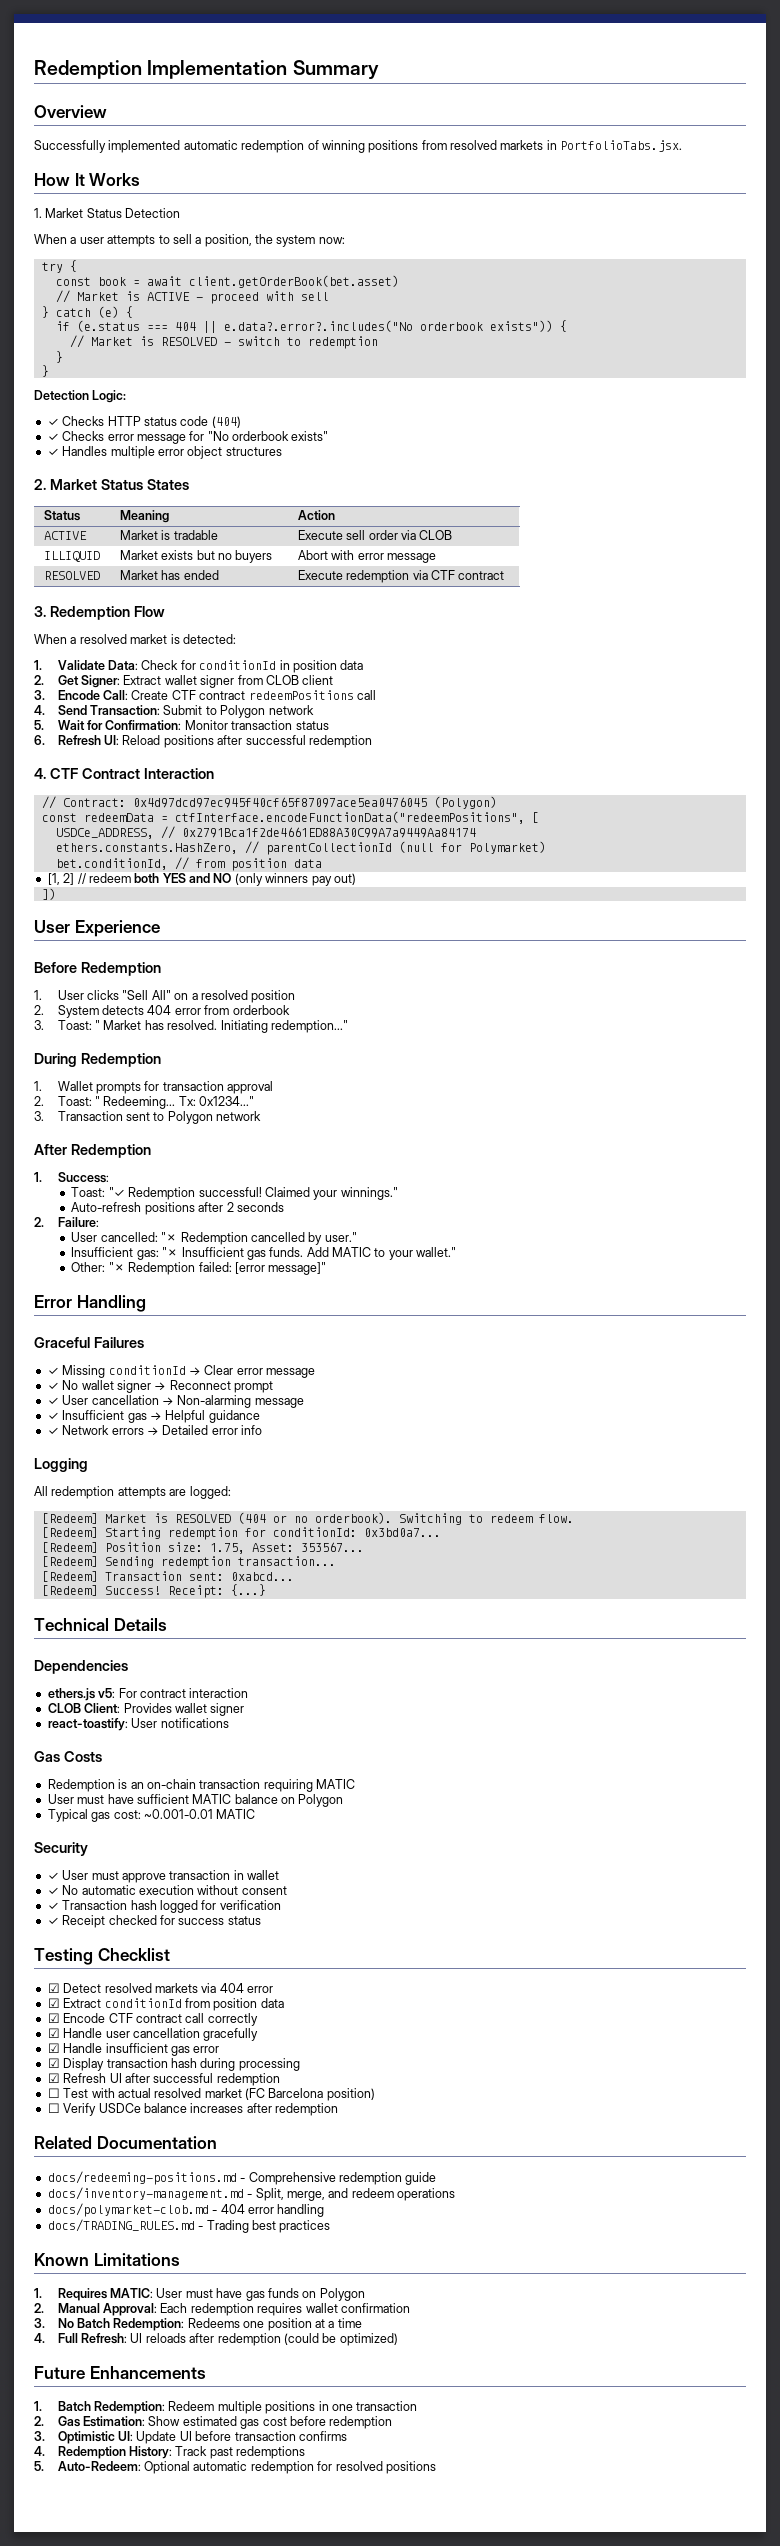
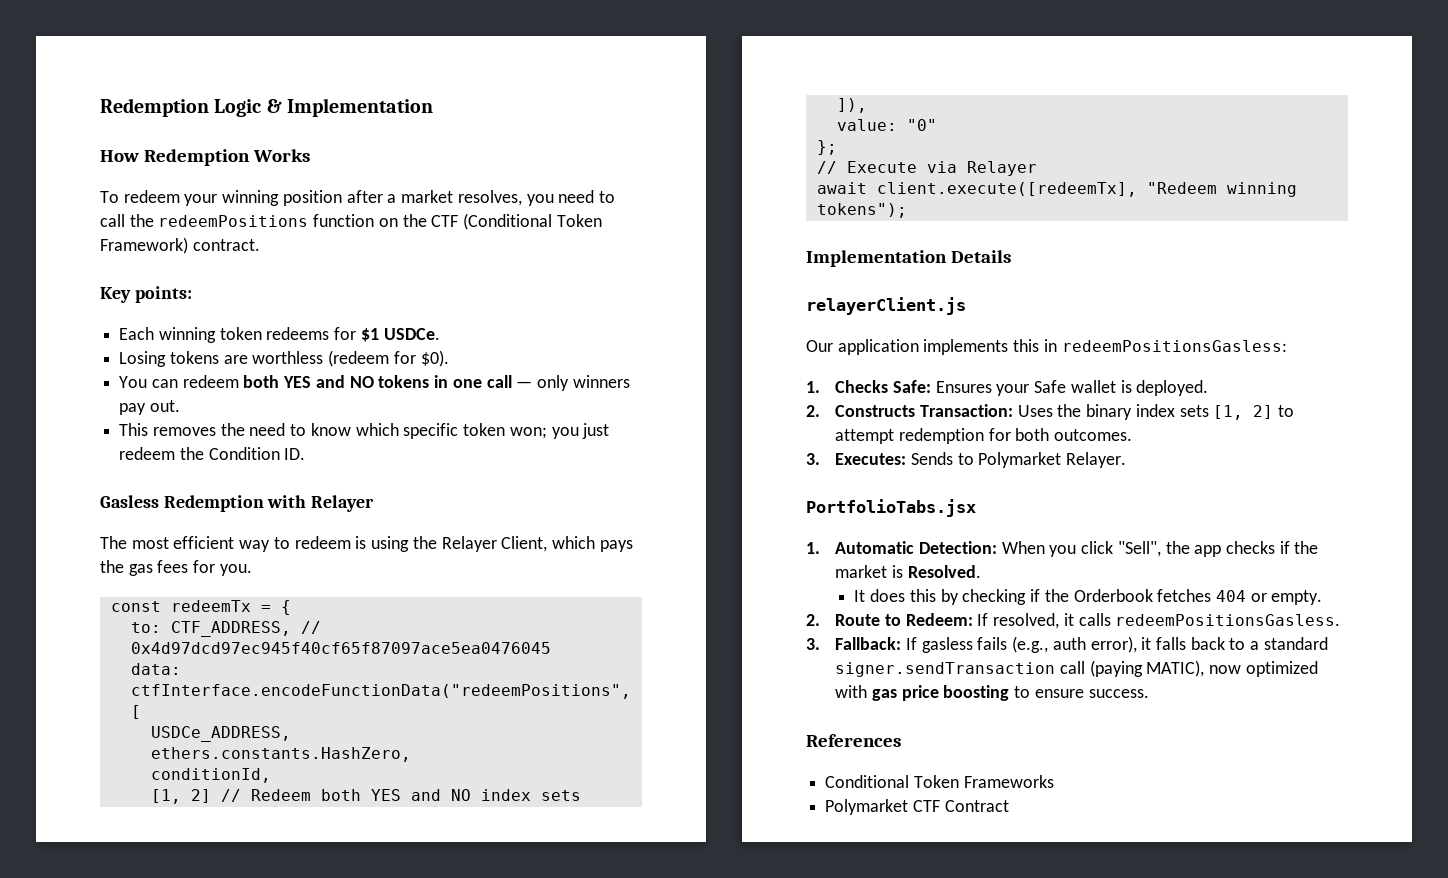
[34,60,379,79] [34,105,107,118] [34,140,683,153] Redemption Implementation Summary // Overview // Successfully implemented automatic redemption of winning positions from resolved markets in PortfolioTabs.jsx. -> [100,98,433,117] Redemption Logic & Implementation
[74,173,85,186] It -> [143,149,250,166] Redemption
[34,208,181,218] [34,234,345,247] [41,260,77,273] [55,275,399,288] [55,290,329,304] [41,306,133,318] [55,320,567,333] [69,335,378,349] [55,351,63,363] [41,365,49,377] [34,390,127,403] [47,416,241,428] [47,431,329,444] [47,446,282,459] [34,479,189,490] [43,510,80,521] [119,510,169,523] [297,510,335,520] [43,531,87,540] [119,530,218,540] [297,530,453,540] [43,551,100,562] [119,550,273,563] [297,550,437,563] [43,571,100,580] [119,570,219,580] [297,570,505,583] [34,606,165,620] [34,634,236,644] [34,660,364,673] [34,675,334,688] [34,690,376,700] [34,705,314,718] [34,720,329,730] [34,735,372,748] [34,768,214,779] [41,796,497,809] [41,811,539,824] [55,826,476,839] [55,841,546,855] [55,857,322,871] [47,873,86,885] 1. Market Status Detection // When a user attempts to sell a position, the system now: // try { // const book = await client.getOrderBook(bet.asset) // // Market is ACTIVE - proceed with sell // } catch (e) { // if (e.status === 404 || e.data?.error?.includes("No orderbook exists")) { // // Market is RESOLVED - switch to redemption // } // } // Detection Logic: // ✓ Checks HTTP status code (404) // ✓ Checks error message for "No orderbook exists" // ✓ Handles multiple error object structures // 2. Market Status States // Status | Meaning | Action // ACTIVE | Market is tradable | Execute sell order via CLOB // ILLIQUID | Market exists but no buyers | Abort with error message // RESOLVED | Market has ended | Execute redemption via CTF contract // 3. Redemption Flow // When a resolved market is detected: // 1. Validate Data: Check for conditionId in position data // 2. Get Signer: Extract wallet signer from CLOB client // 3. Encode Call: Create CTF contract redeemPositions call // 4. Send Transaction: Submit to Polygon network // 5. Wait for Confirmation: Monitor transaction status // 6. Refresh UI: Reload positions after successful redemption // 4. CTF Contract Interaction // // Contract: 0x4d97dcd97ec945f40cf65f87097ace5ea0476045 (Polygon) // const redeemData = ctfInterface.encodeFunctionData("redeemPositions", [ // USDCe_ADDRESS, // 0x2791Bca1f2de4661ED88A30C99A7a9449Aa84174 // ethers.constants.HashZero, // parentCollectionId (null for Polymarket) // bet.conditionId, // from position data // [1, 2] // -> [100,190,615,206] [100,213,602,230] [100,237,260,254] [100,286,192,303] [119,327,440,343] [119,350,449,367] [119,376,178,388] To redeem your winning position after a market resolves, you need to call the redeemPositions function on the CTF (Conditional Token Framework) contract. // Key points: // Each winning token redeems for $1 USDCe. // Losing tokens are worthless (redeem for $0). // You can
[234,873,356,886] [41,888,56,900] [34,920,160,937] [34,962,161,976] [34,990,296,1003] [34,1005,290,1018] [34,1020,348,1033] [34,1053,161,1067] [34,1081,274,1094] [34,1096,255,1109] [34,1111,262,1124] [34,1144,151,1158] [34,1172,109,1183] [71,1187,398,1200] [71,1202,284,1215] [34,1217,99,1227] [71,1232,357,1245] [71,1247,457,1260] [71,1262,327,1275] [34,1295,146,1312] [34,1337,144,1348] [47,1365,315,1378] [47,1380,273,1393] [47,1395,304,1408] [47,1410,260,1423] [47,1425,262,1435] [34,1458,88,1472] [34,1486,231,1499] [41,1512,574,1525] [41,1527,441,1540] [41,1542,364,1554] [41,1556,336,1569] [41,1571,294,1582] [41,1584,266,1598] [34,1618,167,1631] [34,1660,128,1674] [47,1688,249,1701] [47,1703,245,1716] [47,1718,229,1731] [34,1751,102,1762] [47,1779,355,1792] [47,1794,344,1807] [47,1809,256,1822] [34,1842,88,1856] [47,1870,279,1883] [47,1885,287,1895] [47,1900,281,1913] [47,1915,261,1928] [34,1948,170,1965] [47,1983,273,1993] [47,1998,284,2011] [47,2013,258,2026] [47,2028,259,2041] [47,2043,220,2056] [47,2058,300,2071] [47,2073,280,2086] [47,2088,375,2101] [47,2103,338,2116] [34,2136,217,2149] [47,2171,437,2185] [47,2187,455,2201] [47,2203,325,2217] [47,2219,331,2233] [34,2253,180,2266] [34,2288,365,2301] [34,2303,410,2316] [34,2318,362,2331] [34,2333,398,2346] [34,2366,206,2379] [34,2401,418,2414] [34,2416,393,2429] [34,2431,347,2444] [34,2446,306,2459] [34,2461,436,2474] (only winners pay out) // ]) // User Experience // Before Redemption // 1. User clicks "Sell All" on a resolved position // 2. System detects 404 error from orderbook // 3. Toast: " Market has resolved. Initiating redemption..." // During Redemption // 1. Wallet prompts for transaction approval // 2. Toast: " Redeeming... Tx: 0x1234..." // 3. Transaction sent to Polygon network // After Redemption // 1. Success: // Toast: "✓ Redemption successful! Claimed your winnings." // Auto-refresh positions after 2 seconds // 2. Failure: // User cancelled: "✗ Redemption cancelled by user." // Insufficient gas: "✗ Insufficient gas funds. Add MATIC to your wallet." // Other: "✗ Redemption failed: [error message]" // Error Handling // Graceful Failures // ✓ Missing conditionId → Clear error message // ✓ No wallet signer → Reconnect prompt // ✓ User cancellation → Non-alarming message // ✓ Insufficient gas → Helpful guidance // ✓ Network errors → Detailed error info // Logging // All redemption attempts are logged: // [Redeem] Market is RESOLVED (404 or no orderbook). Switching to redeem flow. // [Redeem] Starting redemption for conditionId: 0x3bd0a7... // [Redeem] Position size: 1.75, Asset: 353567... // [Redeem] Sending redemption transaction... // [Redeem] Transaction sent: 0xabcd... // [Redeem] Success! Receipt: {...} // Technical Details // Dependencies // ethers.js v5: For contract interaction // CLOB Client: Provides wallet signer // react-toastify: User notifications // Gas Costs // Redemption is an on-chain transaction requiring MATIC // User must have sufficient MATIC balance on Polygon // Typical gas cost: ~0.001-0.01 MATIC // Security // ✓ User must approve transaction in wallet // ✓ No automatic execution without consent // ✓ Transaction hash logged for verification // ✓ Receipt checked for success status // Testing Checklist // ☑ Detect resolved markets via 404 error // ☑ Extract conditionId from position data // ☑ Encode CTF contract call correctly // ☑ Handle user cancellation gracefully // ☑ Handle insufficient gas error // ☑ Display transaction hash during processing // ☑ Refresh UI after successful redemption // ☐ Test with actual resolved market (FC Barcelona position) // ☐ Verify USDCe balance increases after redemption // Related Documentation // docs/redeeming-positions.md - Comprehensive redemption guide // docs/inventory-management.md - Split, merge, and redeem operations // docs/polymarket-clob.md - 404 error handling // docs/TRADING_RULES.md - Trading best practices // Known Limitations // 1. Requires MATIC: User must have gas funds on Polygon // 2. Manual Approval: Each redemption requires wallet confirmation // 3. No Batch Redemption: Redeems one position at a time // 4. Full Refresh: UI reloads after redemption (could be optimized) // Future Enhancements // 1. Batch Redemption: Redeem multiple positions in one transaction // 2. Gas Estimation: Show estimated gas cost before redemption // 3. Optimistic UI: Update UI before transaction confirms // 4. Redemption History: Track past redemptions // 5. Auto-Redeem: Optional automatic redemption for resolved positions -> [378,375,630,391] [119,400,180,415] [119,423,610,439] [119,447,306,460] [100,495,375,512] [100,536,633,552] [100,560,252,576] [110,600,291,615] [130,621,321,637] [130,642,551,654] [130,663,181,675] [130,684,631,699] [130,705,141,719] [150,726,291,742] [150,747,411,762] [150,768,271,783] [150,789,581,804] [836,98,867,113] [836,119,937,131] [816,140,837,155] [816,161,1037,176] [816,182,1297,197] [816,203,907,218] [806,250,1011,267] [806,297,966,315] [806,339,1287,355] [806,380,1209,396] [806,404,1295,420] [835,428,1133,444] [806,452,1127,468] [806,499,976,517] [806,541,1319,557] [835,565,981,578] [854,589,1323,605] [806,613,1341,629] [806,636,1328,653] [835,660,1318,677] [835,685,1149,701] [806,734,901,747] [825,775,1054,788] [825,799,1009,815] tokens in one call — only winners pay out. // This removes the need to know which specific token won; you just redeem the Condition ID. // Gasless Redemption with Relayer // The most efficient way to redeem is using the Relayer Client, which pays the gas fees for you. // const redeemTx = { // to: CTF_ADDRESS, // 0x4d97dcd97ec945f40cf65f87097ace5ea0476045 // data: ctfInterface.encodeFunctionData("redeemPositions", [ // USDCe_ADDRESS, // ethers.constants.HashZero, // conditionId, // [1, 2] // Redeem both YES and NO index sets // ]), // value: "0" // }; // // Execute via Relayer // await client.execute([redeemTx], "Redeem winning tokens"); // Implementation Details // relayerClient.js // Our application implements this in redeemPositionsGasless: // 1. Checks Safe: Ensures your Safe wallet is deployed. // 2. Constructs Transaction: Uses the binary index sets [1, 2] to attempt redemption for both outcomes. // 3. Executes: Sends to Polymarket Relayer. // PortfolioTabs.jsx // 1. Automatic Detection: When you click "Sell", the app checks if the market is Resolved. // It does this by checking if the Orderbook fetches 404 or empty. // 2. Route to Redeem: If resolved, it calls redeemPositionsGasless. // 3. Fallback: If gasless fails (e.g., auth error), it falls back to a standard signer.sendTransaction call (paying MATIC), now optimized with gas price boosting to ensure success. // References // Conditional Token Frameworks // Polymarket CTF Contract

